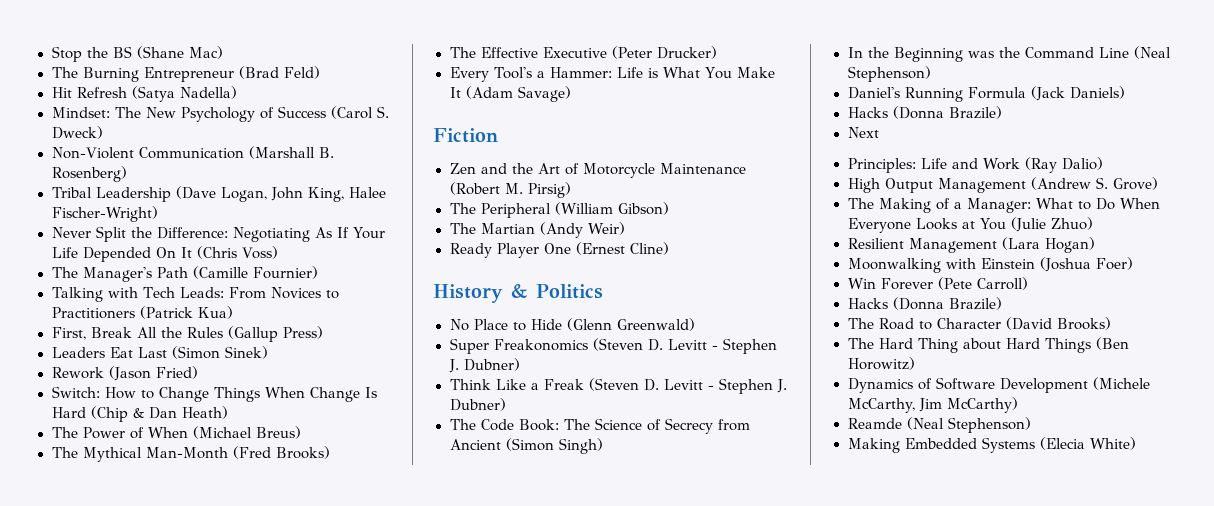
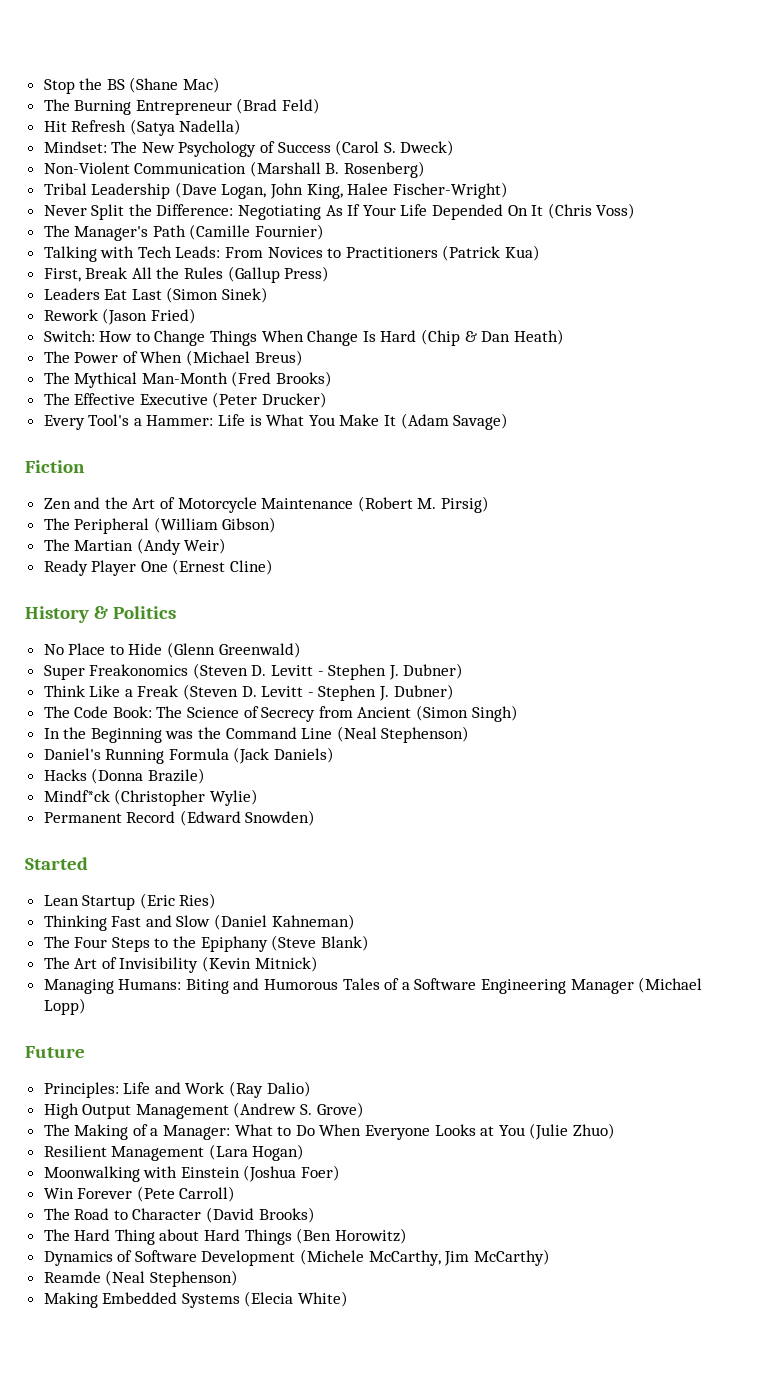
[847,127,879,138] Next -> [43,789,258,806] [43,810,316,826] [25,857,88,870] [43,893,217,910] [43,914,355,931] [43,935,369,952] [43,956,318,973] [43,977,703,994] [43,998,86,1015] [25,1046,85,1058] Mindf*ck (Christopher Wylie) // Permanent Record (Edward Snowden) // Started // Lean Startup (Eric Ries) // Thinking Fast and Slow (Daniel Kahneman) // The Four Steps to the Epiphany (Steve Blank) // The Art of Invisibility (Kevin Mitnick) // Managing Humans: Biting and Humorous Tales of a Software Engineering Manager (Michael Lopp) // Future
[847,297,1002,310] // Hacks (Donna Brazile) -> (236, 1194) none

